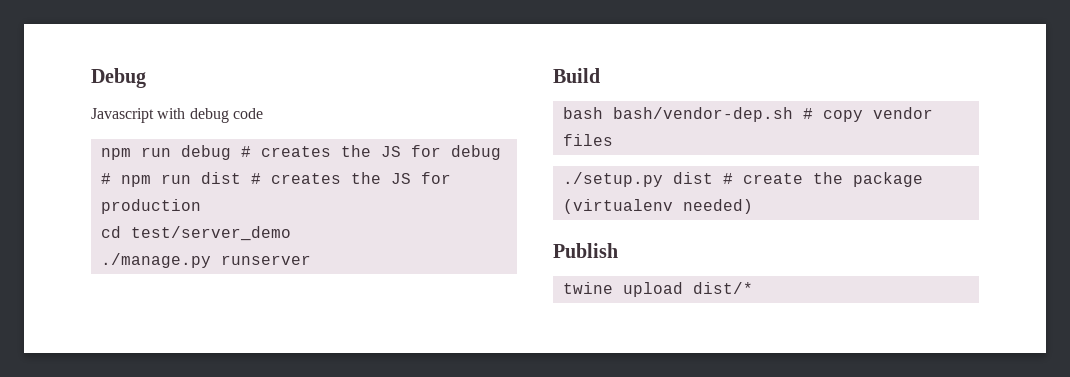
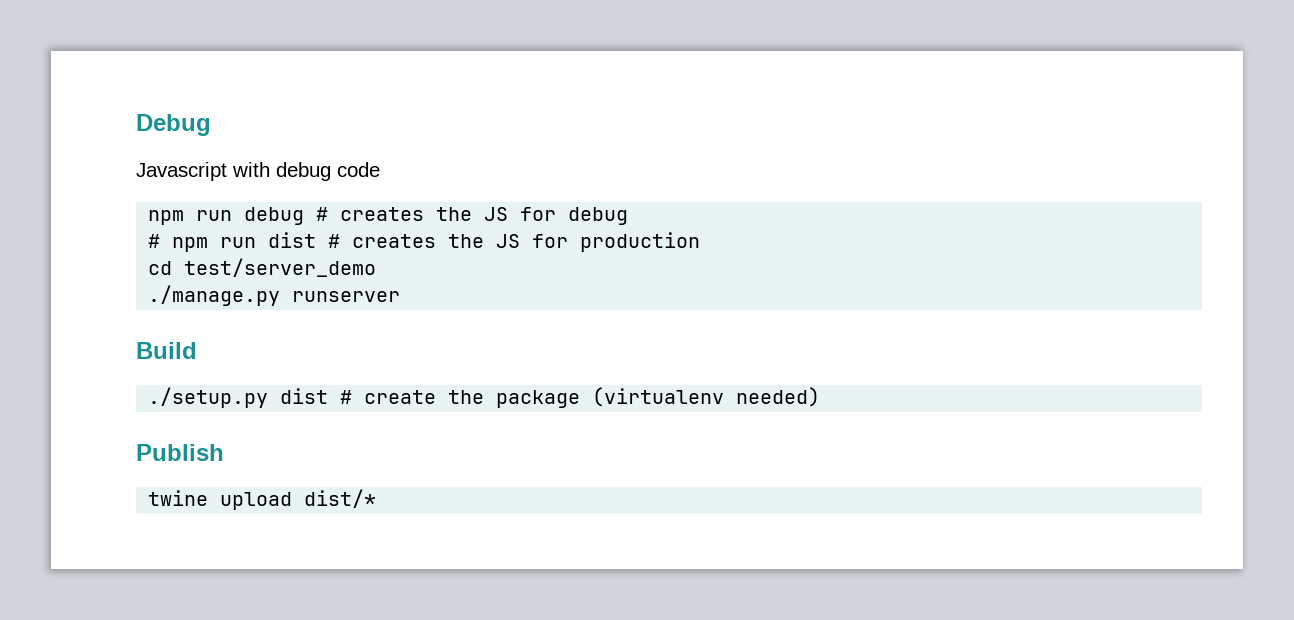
[562,107,933,122] [562,134,613,146] // bash bash/vendor-dep.sh # copy vendor files -> (197, 350) none

